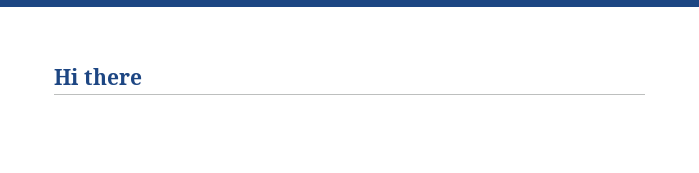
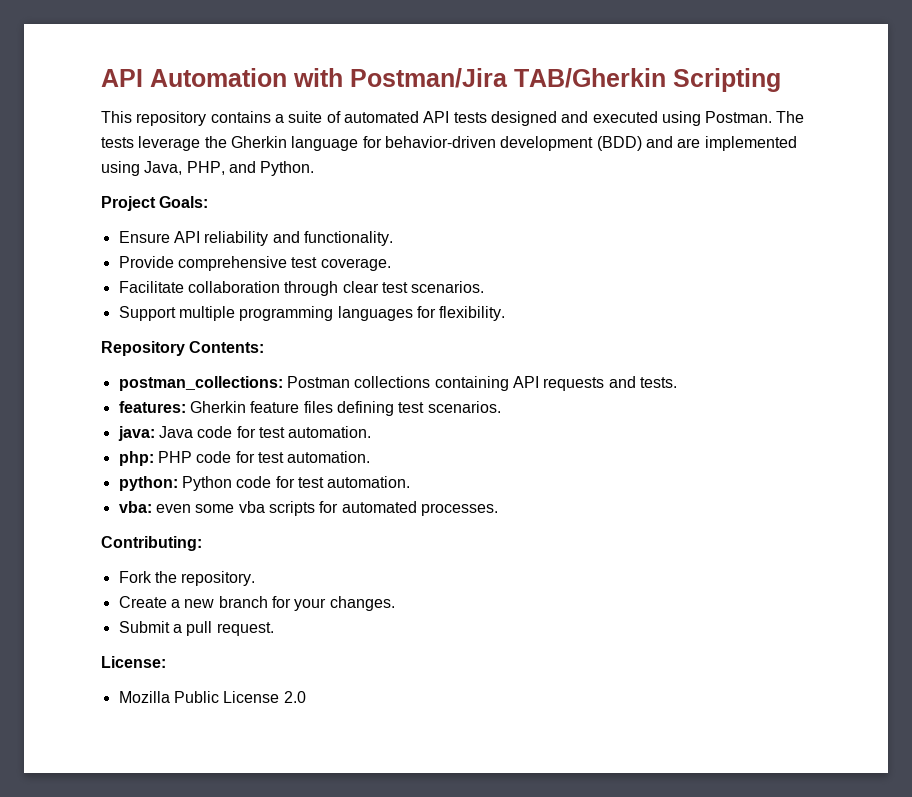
[54,68,142,85] Hi there -> [101,68,781,92] [101,111,805,126] [101,136,797,151] [101,161,315,176] [101,196,209,211] [118,231,393,246] [118,256,391,271] [118,281,485,296] [118,306,506,321] [101,341,265,356] [118,376,677,391] [118,401,501,416] [117,426,372,441] [118,451,371,466] [118,476,411,491] [118,501,498,516] [101,536,202,551] [118,571,256,586] [118,596,395,611] [118,621,274,636] [101,656,166,668] [118,691,306,703] API Automation with Postman/Jira TAB/Gherkin Scripting // This repository contains a suite of automated API tests designed and executed using Postman. The tests leverage the Gherkin language for behavior-driven development (BDD) and are implemented using Java, PHP, and Python. // Project Goals: // Ensure API reliability and functionality. // Provide comprehensive test coverage. // Facilitate collaboration through clear test scenarios. // Support multiple programming languages for flexibility. // Repository Contents: // postman_collections: Postman collections containing API requests and tests. // features: Gherkin feature files defining test scenarios. // java: Java code for test automation. // php: PHP code for test automation. // python: Python code for test automation. // vba: even some vba scripts for automated processes. // Contributing: // Fork the repository. // Create a new branch for your changes. // Submit a pull request. // License: // Mozilla Public License 2.0

